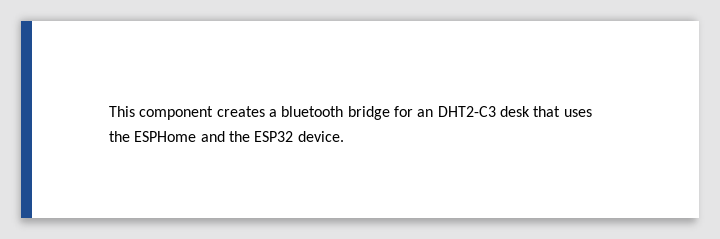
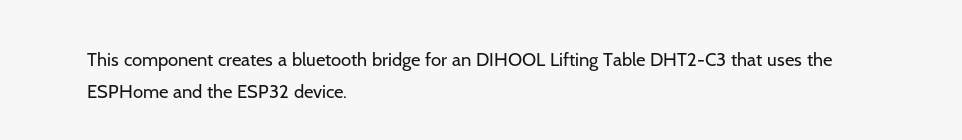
[437,106,530,117] DHT2-C3 desk -> [475,52,726,71] DIHOOL Lifting Table DHT2-C3

